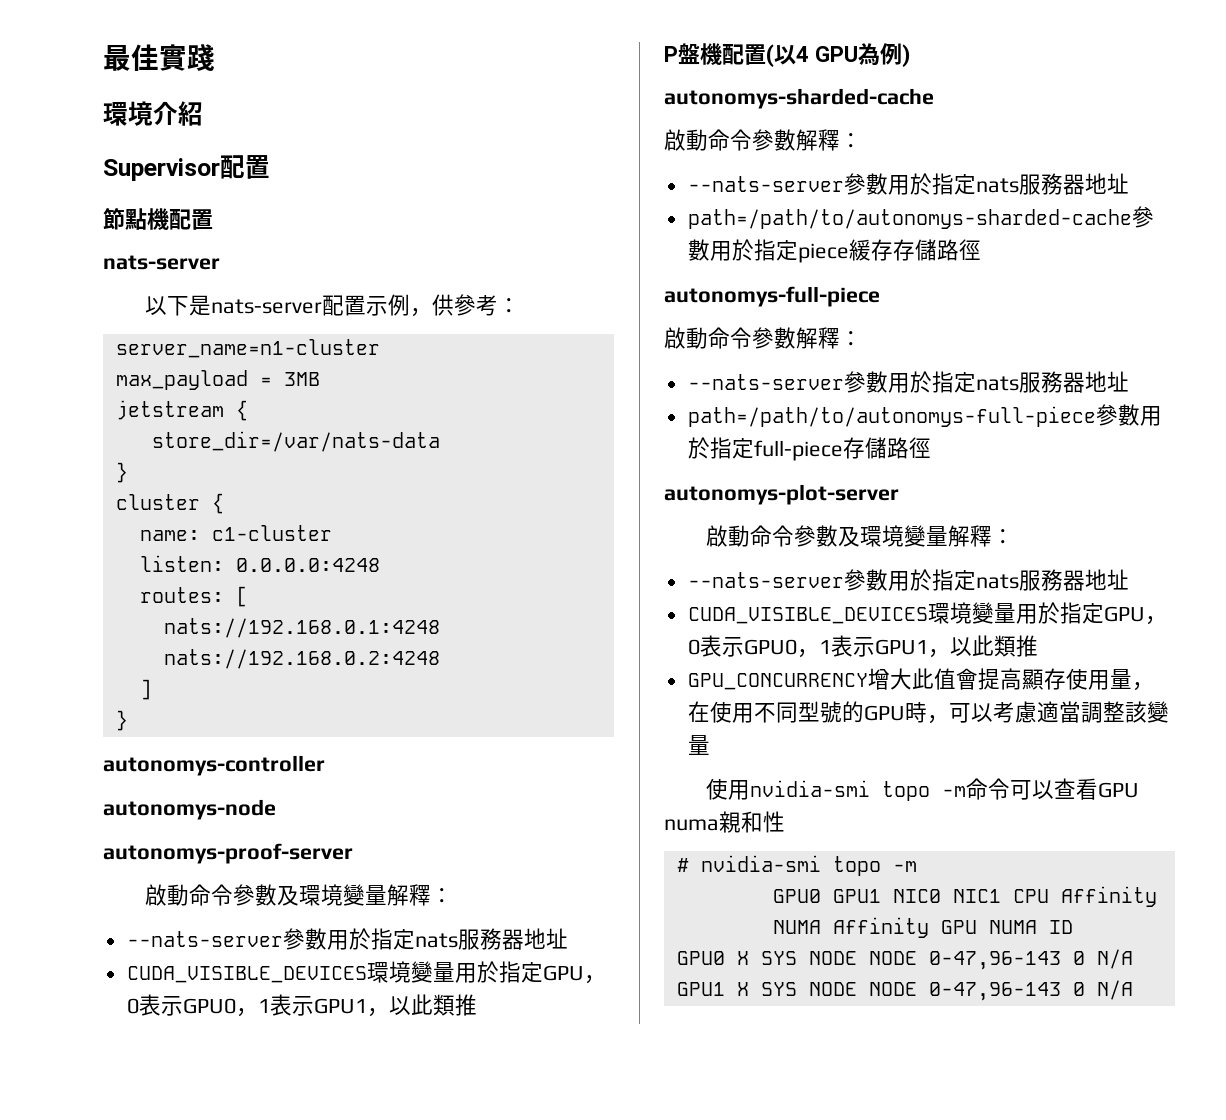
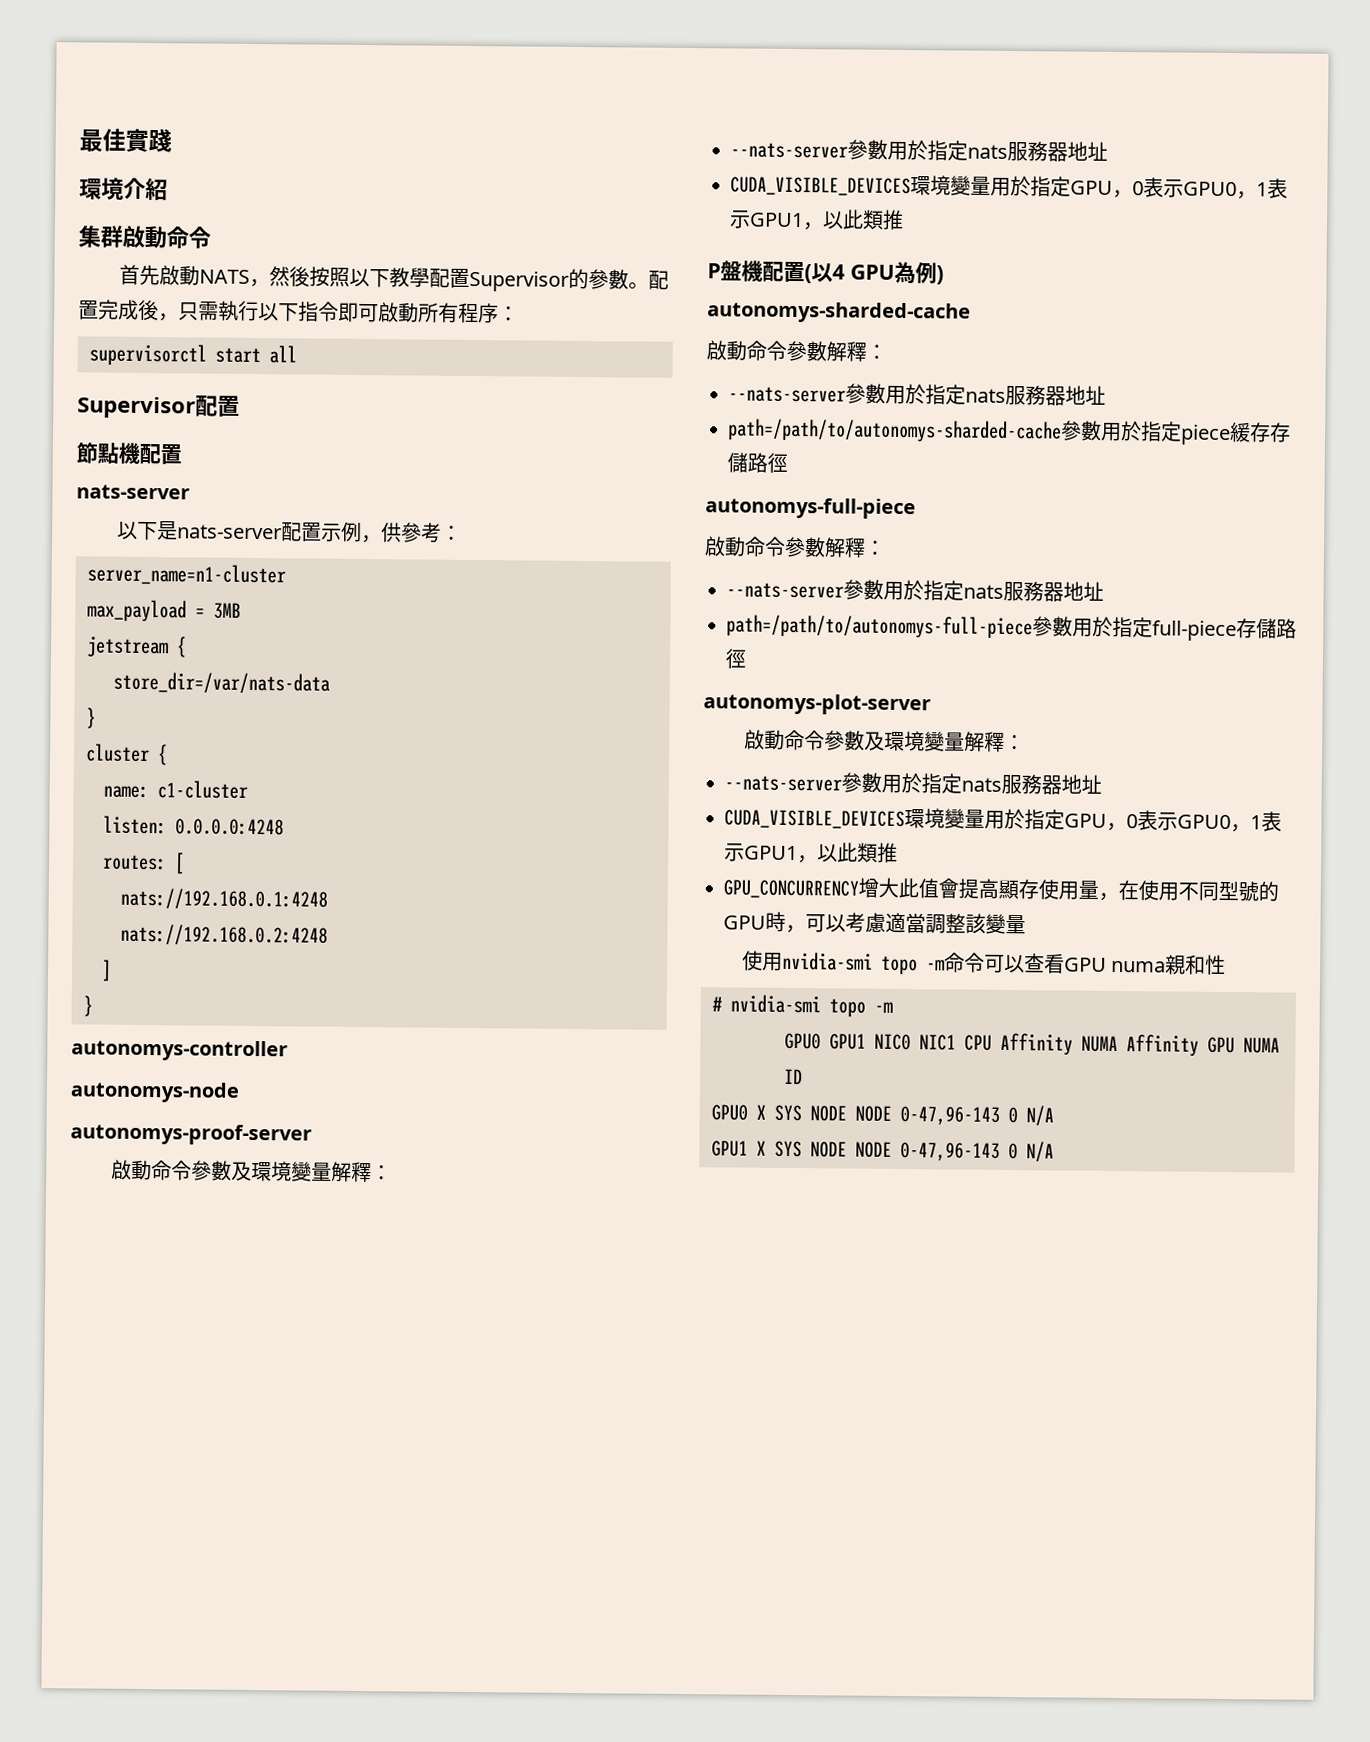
(203, 113) none -> [78,225,211,249] [118,264,669,292] [78,299,519,324] [89,343,297,367] // 集群啟動命令 // 首先啟動NATS，然後按照以下教學配置Supervisor的參數。配置完成後，只需執行以下指令即可啟動所有程序： // supervisorctl start all

